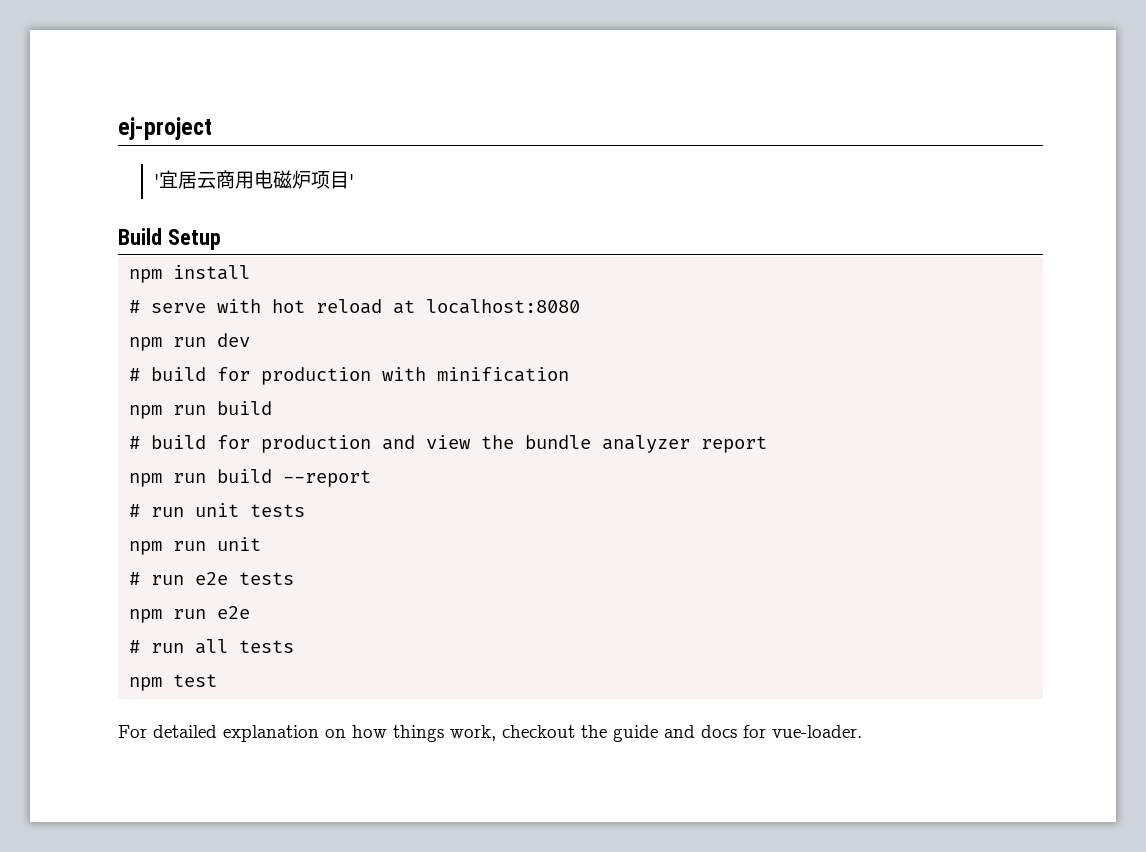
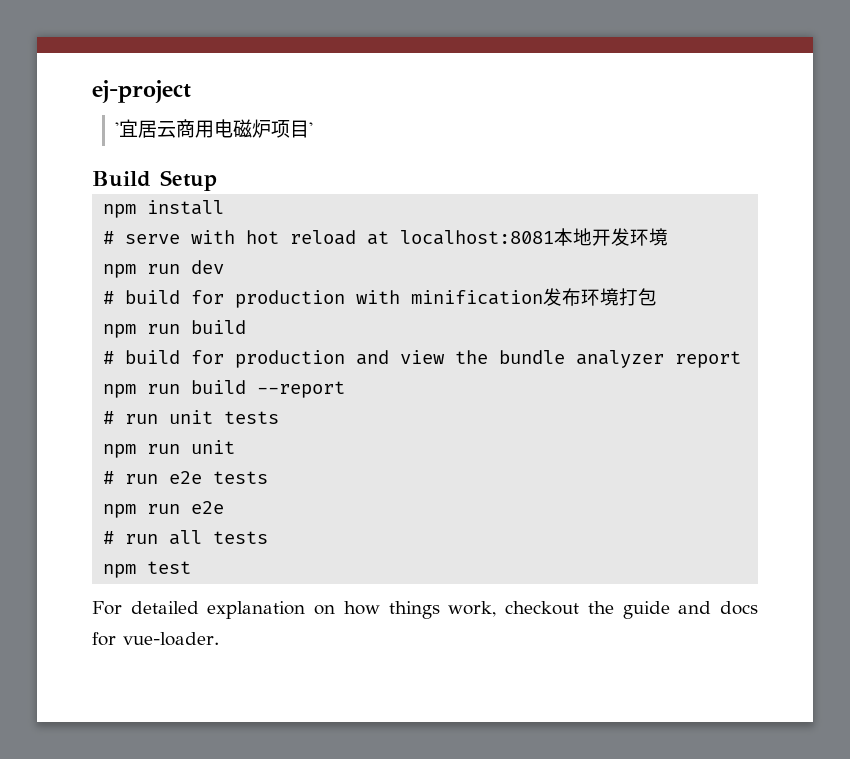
[426,299,581,314] localhost:8080 -> [400,228,669,246] localhost:8081本地开发环境
(570, 374) none -> [543,288,658,306] 发布环境打包

